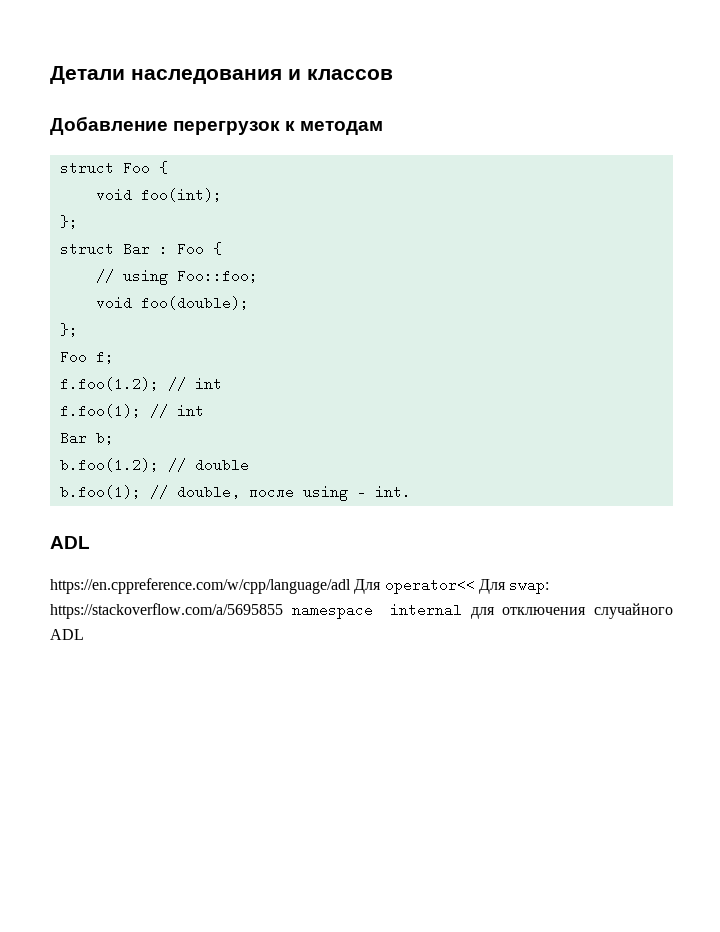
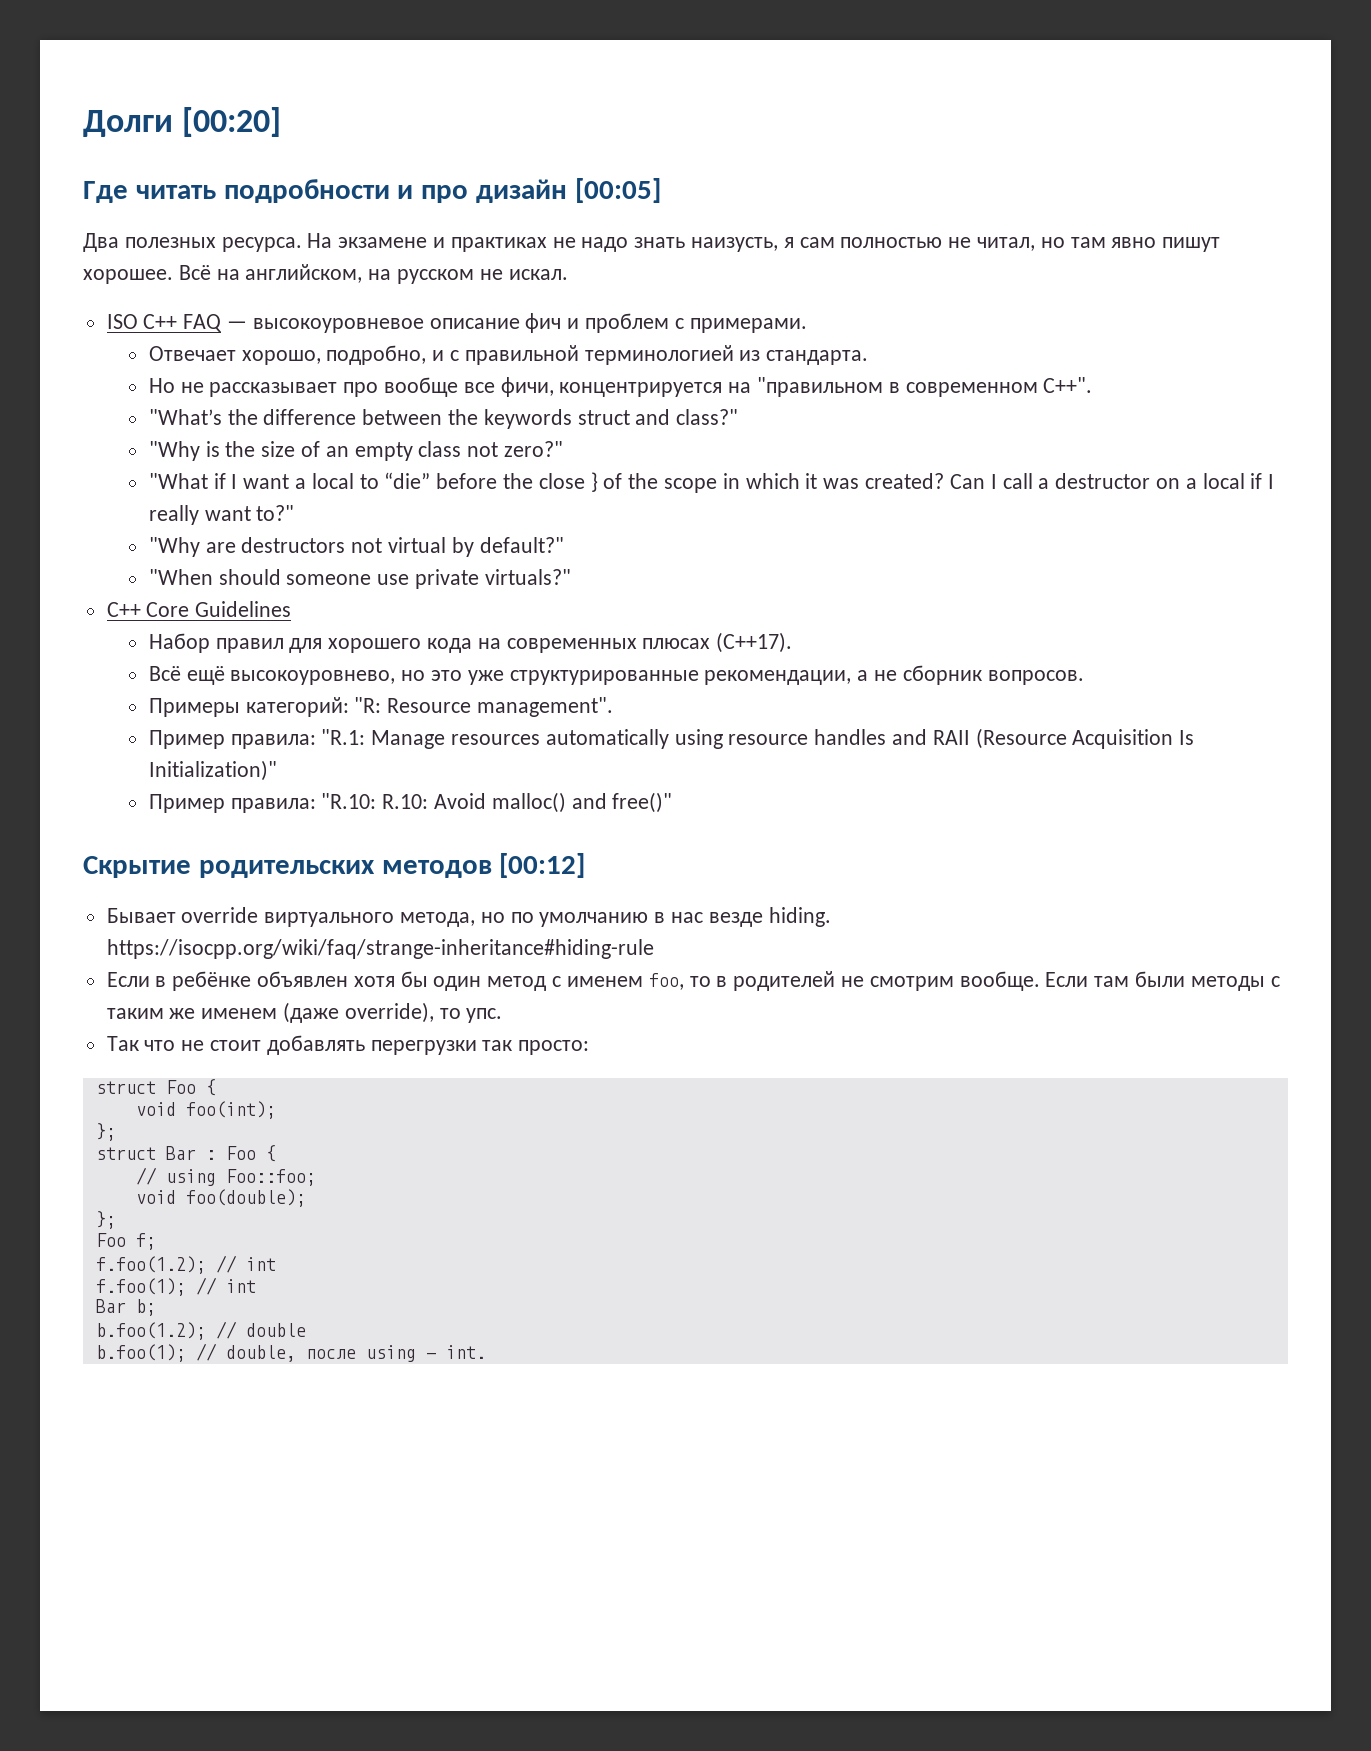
[50,66,393,84] [50,116,384,135] Детали наследования и классов // Добавление перегрузок к методам -> [83,107,282,137] [83,178,661,203] [83,233,1221,252] [83,264,568,284] [106,313,807,333] [148,345,869,365] [148,377,1093,397] [148,409,739,429] [148,441,564,461] [148,472,1275,493] [148,505,295,525] [148,537,564,557] [148,569,571,589] [106,601,292,617] [148,632,793,653] [148,665,1084,685] [148,697,614,717] [148,728,1195,749] [148,760,277,781] [148,792,673,813] [83,853,586,878] [106,907,831,927] [106,939,654,959] [106,971,1280,991] [106,1002,503,1023] [106,1035,590,1055] Долги [00:20] // Где читать подробности и про дизайн [00:05] // Два полезных ресурса. На экзамене и практиках не надо знать наизусть, я сам полностью не читал, но там явно пишут хорошее. Всё на английском, на русском не искал. // ISO C++ FAQ — высокоуровневое описание фич и проблем с примерами. // Отвечает хорошо, подробно, и с правильной терминологией из стандарта. // Но не рассказывает про вообще все фичи, концентрируется на "правильном в современном C++". // "What’s the difference between the keywords struct and class?" // "Why is the size of an empty class not zero?" // "What if I want a local to “die” before the close } of the scope in which it was created? Can I call a destructor on a local if I really want to?" // "Why are destructors not virtual by default?" // "When should someone use private virtuals?" // C++ Core Guidelines // Набор правил для хорошего кода на современных плюсах (С++17). // Всё ещё высокоуровнево, но это уже структурированные рекомендации, а не сборник вопросов. // Примеры категорий: "R: Resource management". // Пример правила: "R.1: Manage resources automatically using resource handles and RAII (Resource Acquisition Is Initialization)" // Пример правила: "R.10: R.10: Avoid malloc() and free()" // Скрытие родительских методов [00:12] // Бывает override виртуального метода, но по умолчанию в нас везде hiding. https://isocpp.org/wiki/faq/strange-inheritance#hiding-rule // Если в ребёнке объявлен хотя бы один метод с именем foo, то в родителей не смотрим вообще. Если там были методы с таким же именем (даже override), то упс. // Так что не стоит добавлять перегрузки так просто:
[50,536,90,549] [50,578,550,594] [50,603,673,619] [50,629,84,640] // ADL // https://en.cppreference.com/w/cpp/language/adl Для operator<< Для swap: https://stackoverflow.com/a/5695855 namespace internal для отключения случайного ADL -> (486, 1352) none

